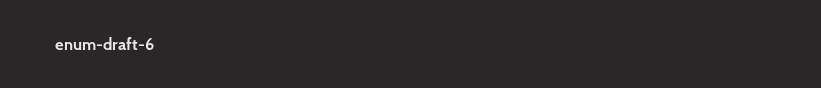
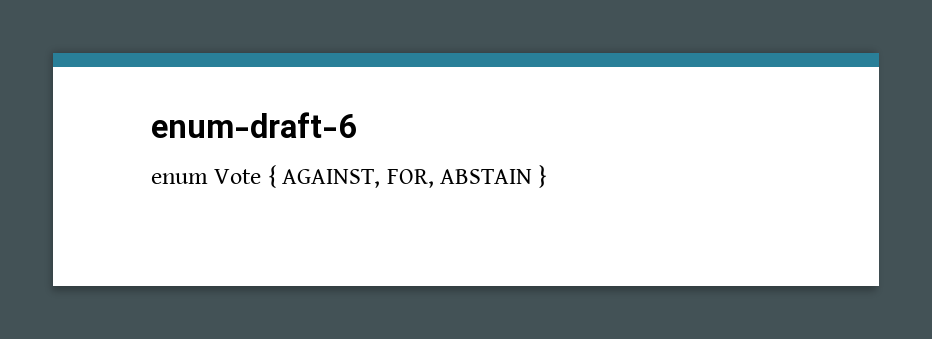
(154, 43) none -> [151,165,547,188] // enum Vote { AGAINST, FOR, ABSTAIN }

